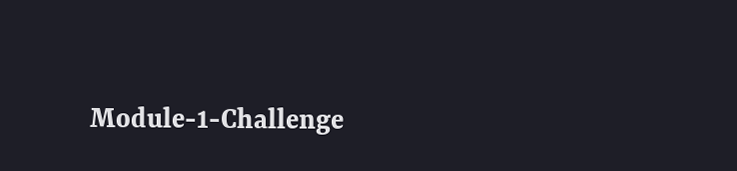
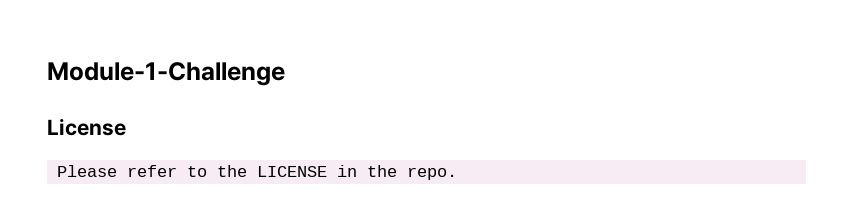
(344, 120) none -> [47,118,126,136] [56,165,457,180] // License // Please refer to the LICENSE in the repo.

